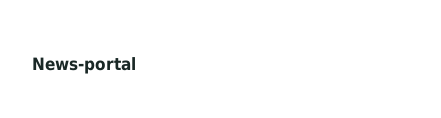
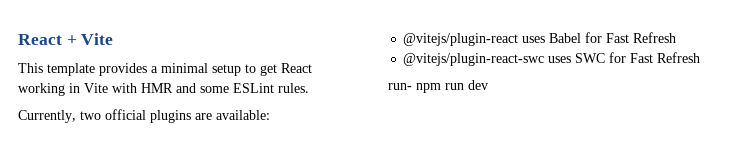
[32,57,136,74] News-portal -> [18,33,114,45] [18,63,312,76] [18,83,309,96] [18,109,270,123] [403,32,677,46] [403,52,701,66] [388,80,488,93] React + Vite // This template provides a minimal setup to get React working in Vite with HMR and some ESLint rules. // Currently, two official plugins are available: // @vitejs/plugin-react uses Babel for Fast Refresh // @vitejs/plugin-react-swc uses SWC for Fast Refresh // run- npm run dev

